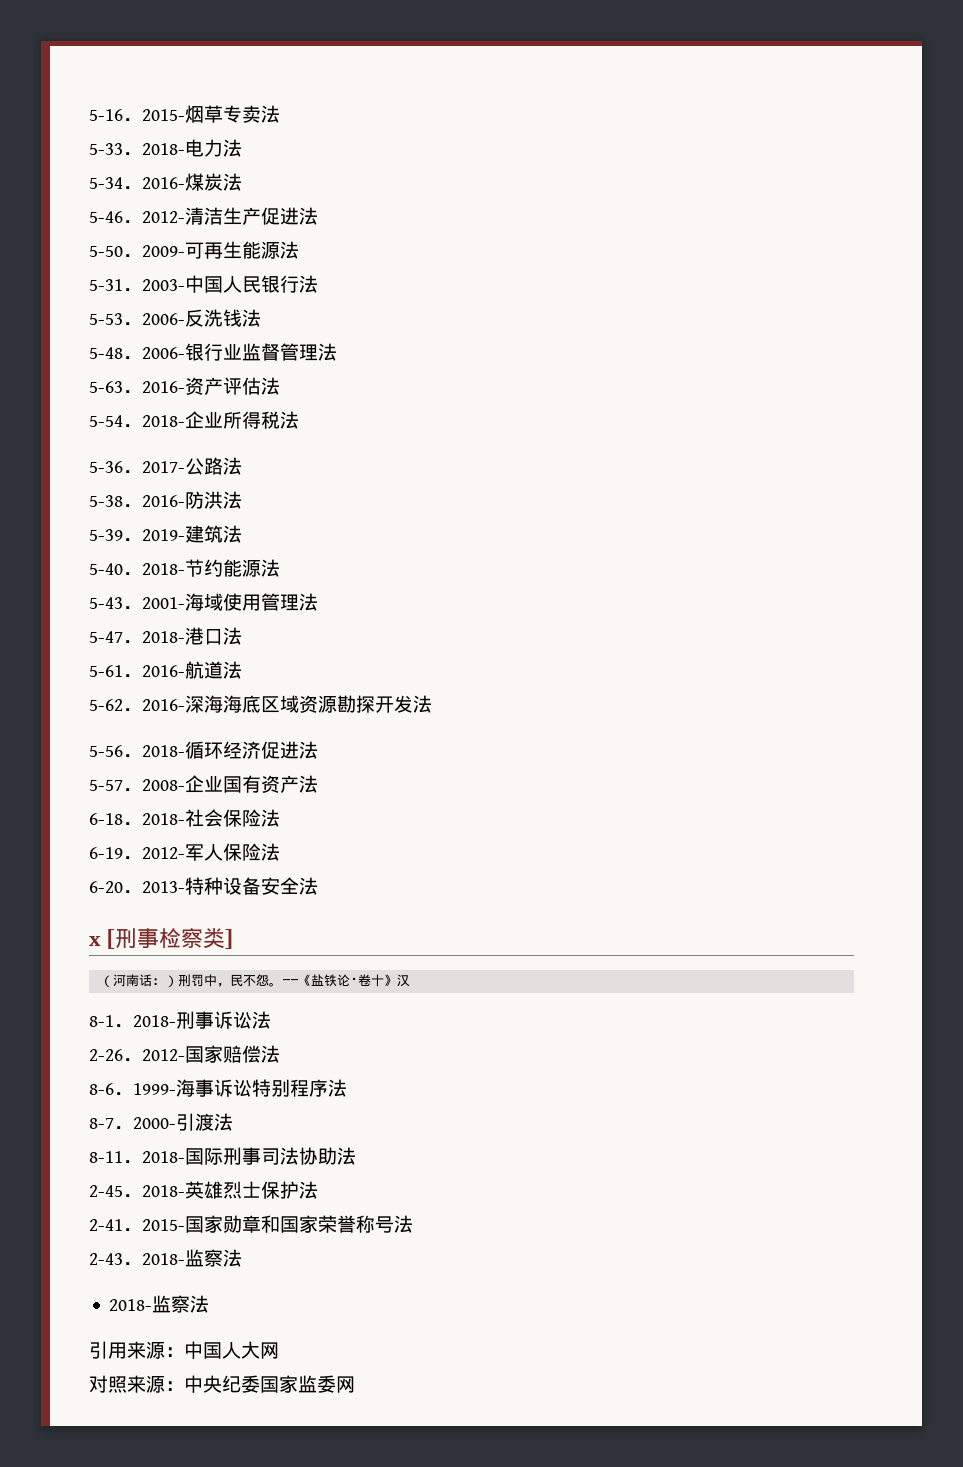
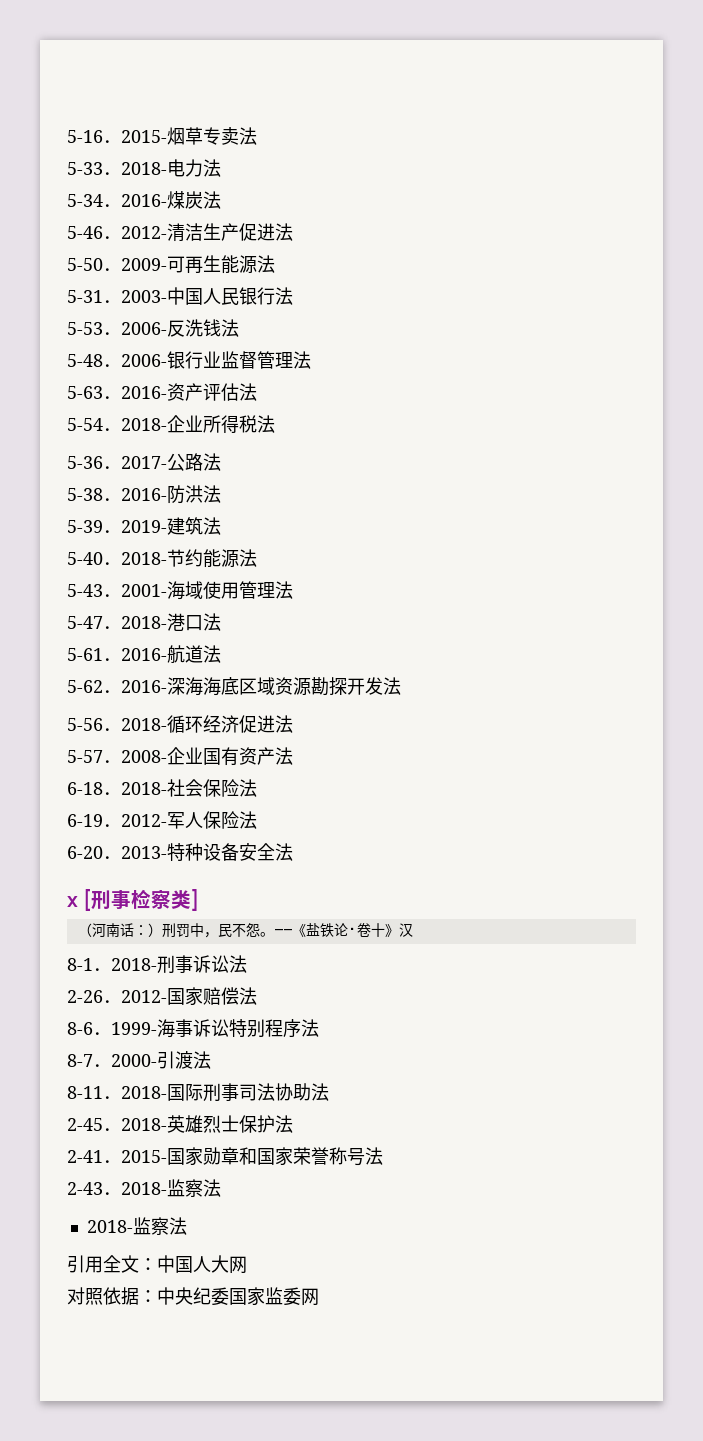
[127,1341,165,1359] 来源 -> [103,1255,139,1273] 全文
[127,1375,165,1393] 来源 -> [103,1287,139,1305] 依据

